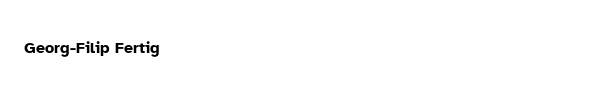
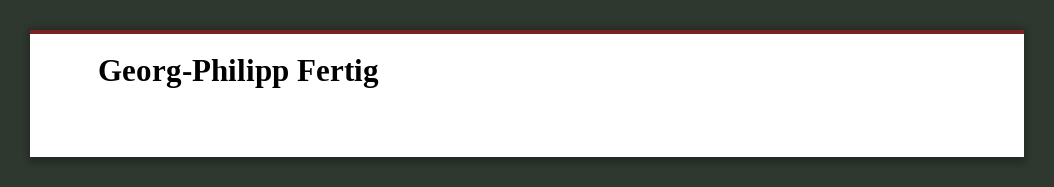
[24,41,110,57] Georg-Filip -> [98,59,289,88] Georg-Philipp

